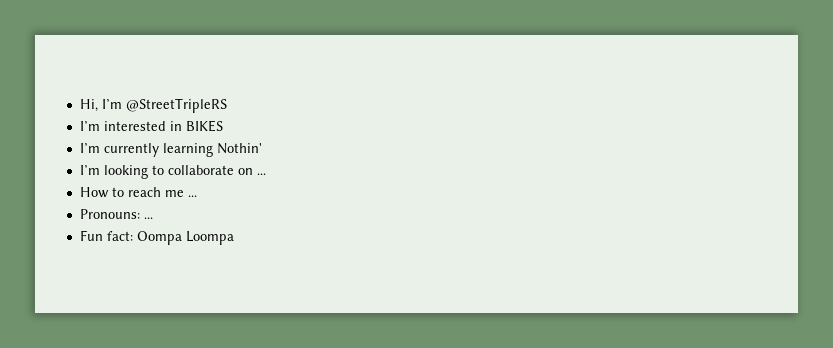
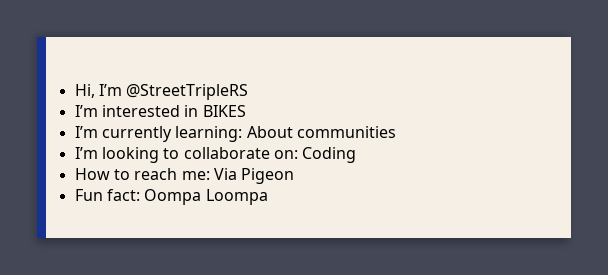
[162,143,262,157] learning Nothin' -> [175,126,396,142] learning: About communities
[237,168,266,175] on ... -> [273,147,357,163] on: Coding
[164,190,197,197] [79,209,153,219] me ... // Pronouns: ... -> [181,168,295,184] me: Via Pigeon

